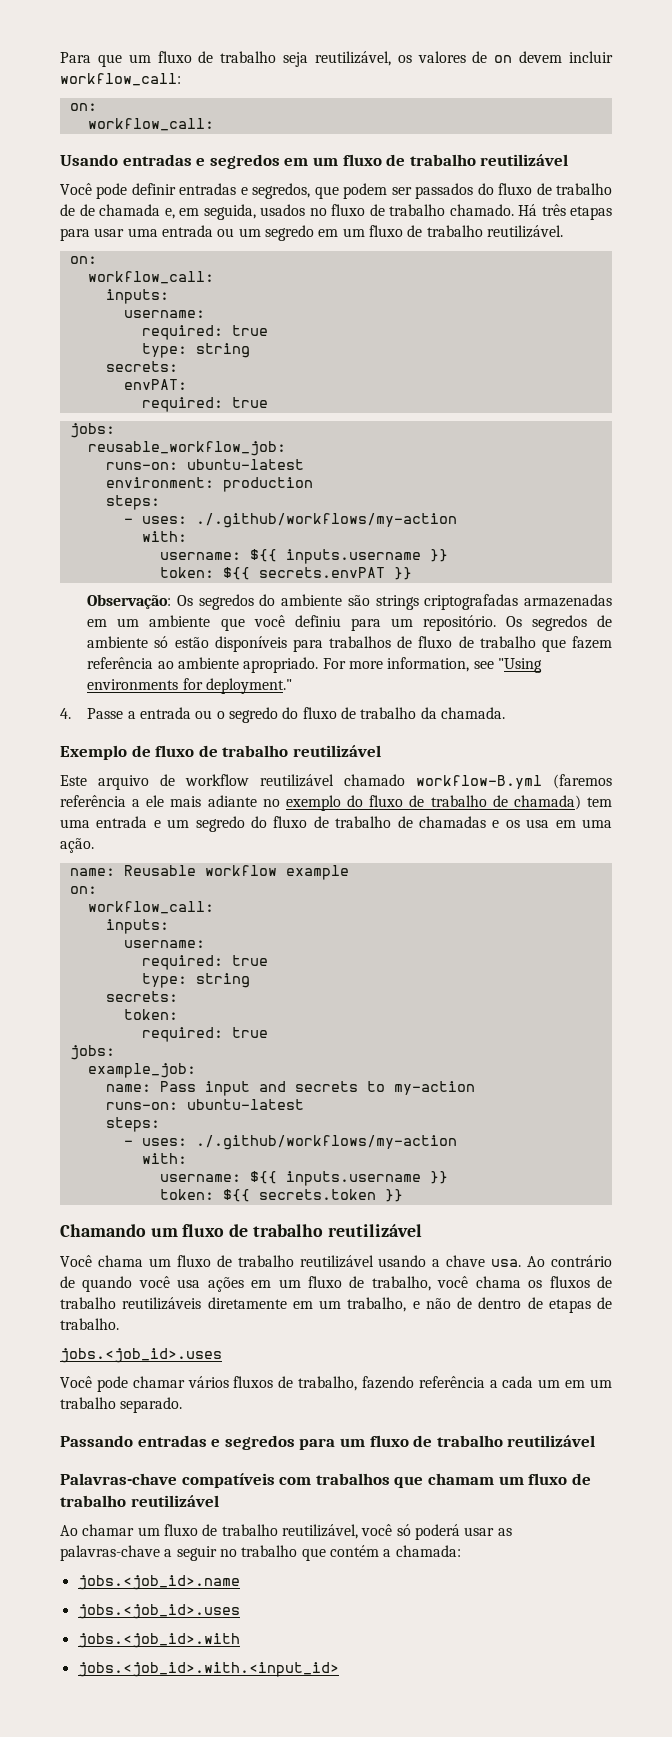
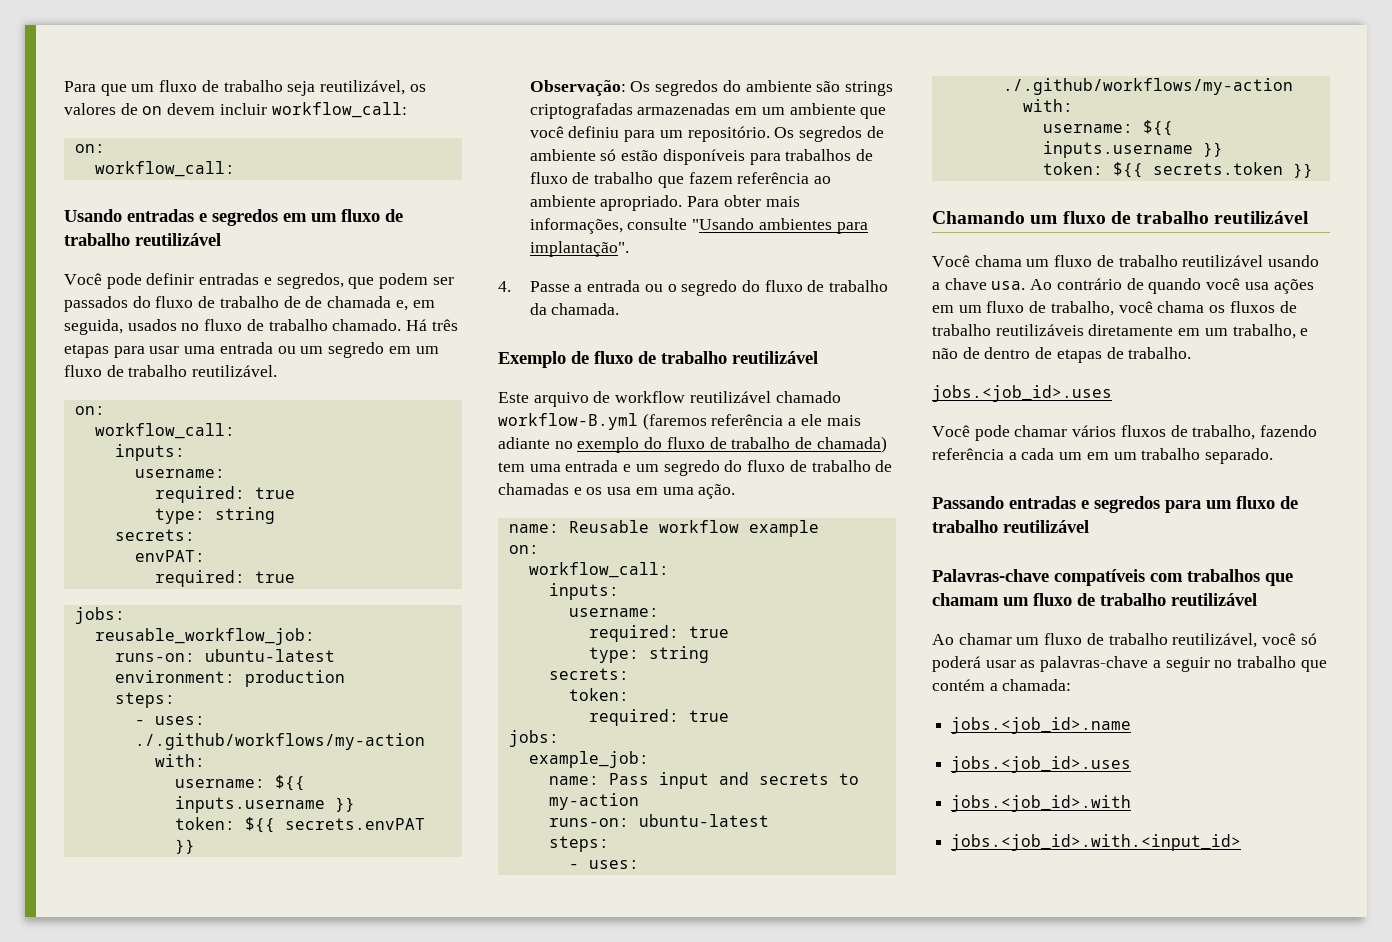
[322,657,542,673] [87,678,292,694] For more information, see "Using environments for deployment." -> [687,195,800,207] [529,218,868,234] [529,241,629,257] Para obter mais informações, consulte "Usando ambientes para implantação".

